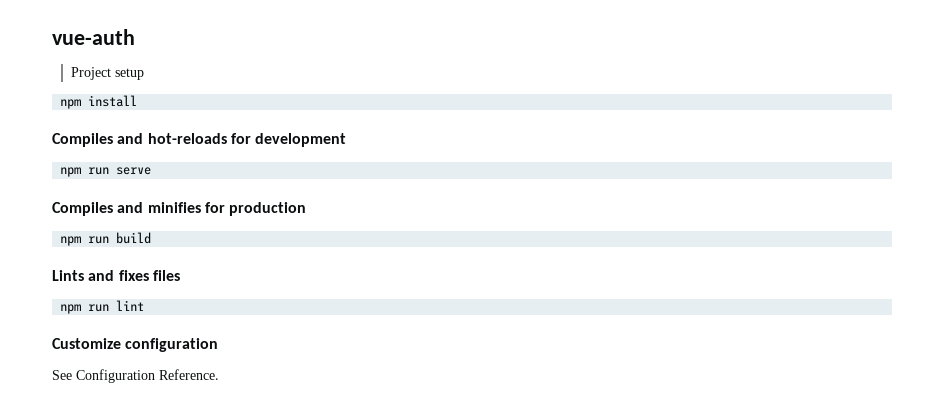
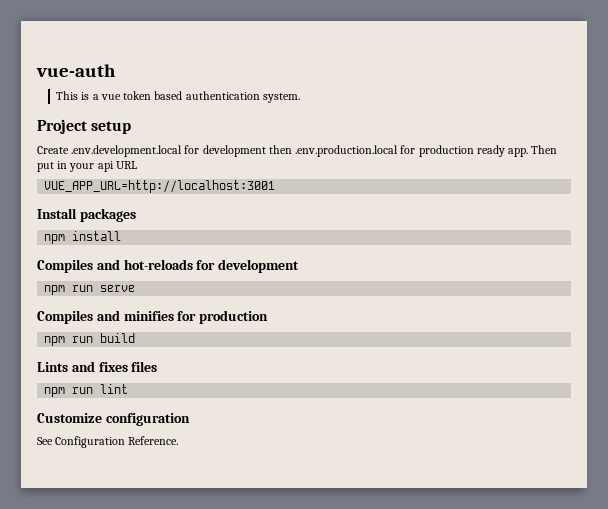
[70,67,144,80] Project setup -> [56,91,300,103] [37,119,132,134] [37,145,558,157] [37,161,137,172] [44,180,276,193] [37,208,136,222] This is a vue token based authentication system. // Project setup // Create .env.development.local for development then .env.production.local for production ready app. Then put in your api URL // VUE_APP_URL=http://localhost:3001 // Install packages

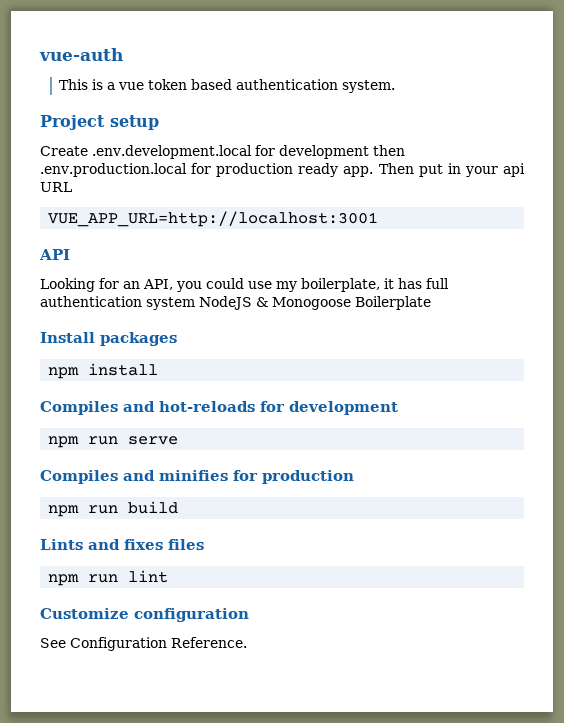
(276, 186) none -> [39,249,70,260] [40,278,449,292] [40,296,431,310] // API // Looking for an API, you could use my boilerplate, it has full authentication system NodeJS & Monogoose Boilerplate

